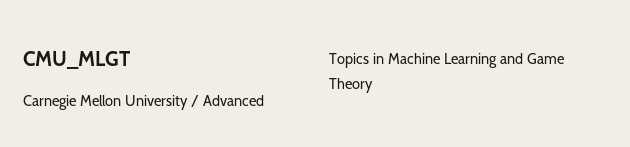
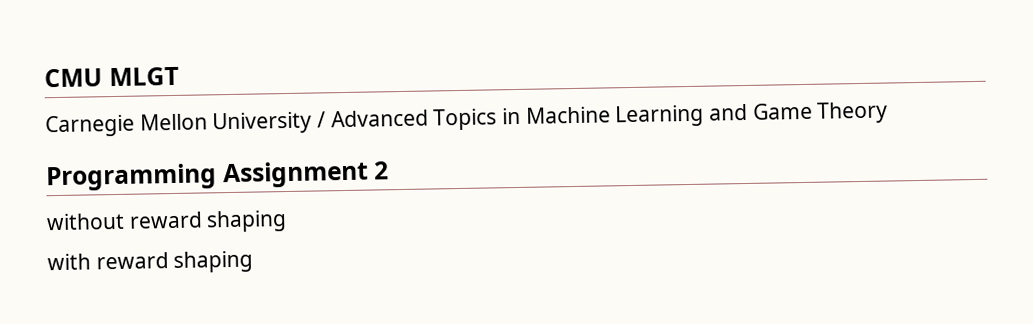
[23,51,131,69] CMU_MLGT -> [44,66,179,88] CMU MLGT
(373, 85) none -> [46,160,390,192] [46,210,288,233] [47,250,254,273] // Programming Assignment 2 // without reward shaping // with reward shaping

